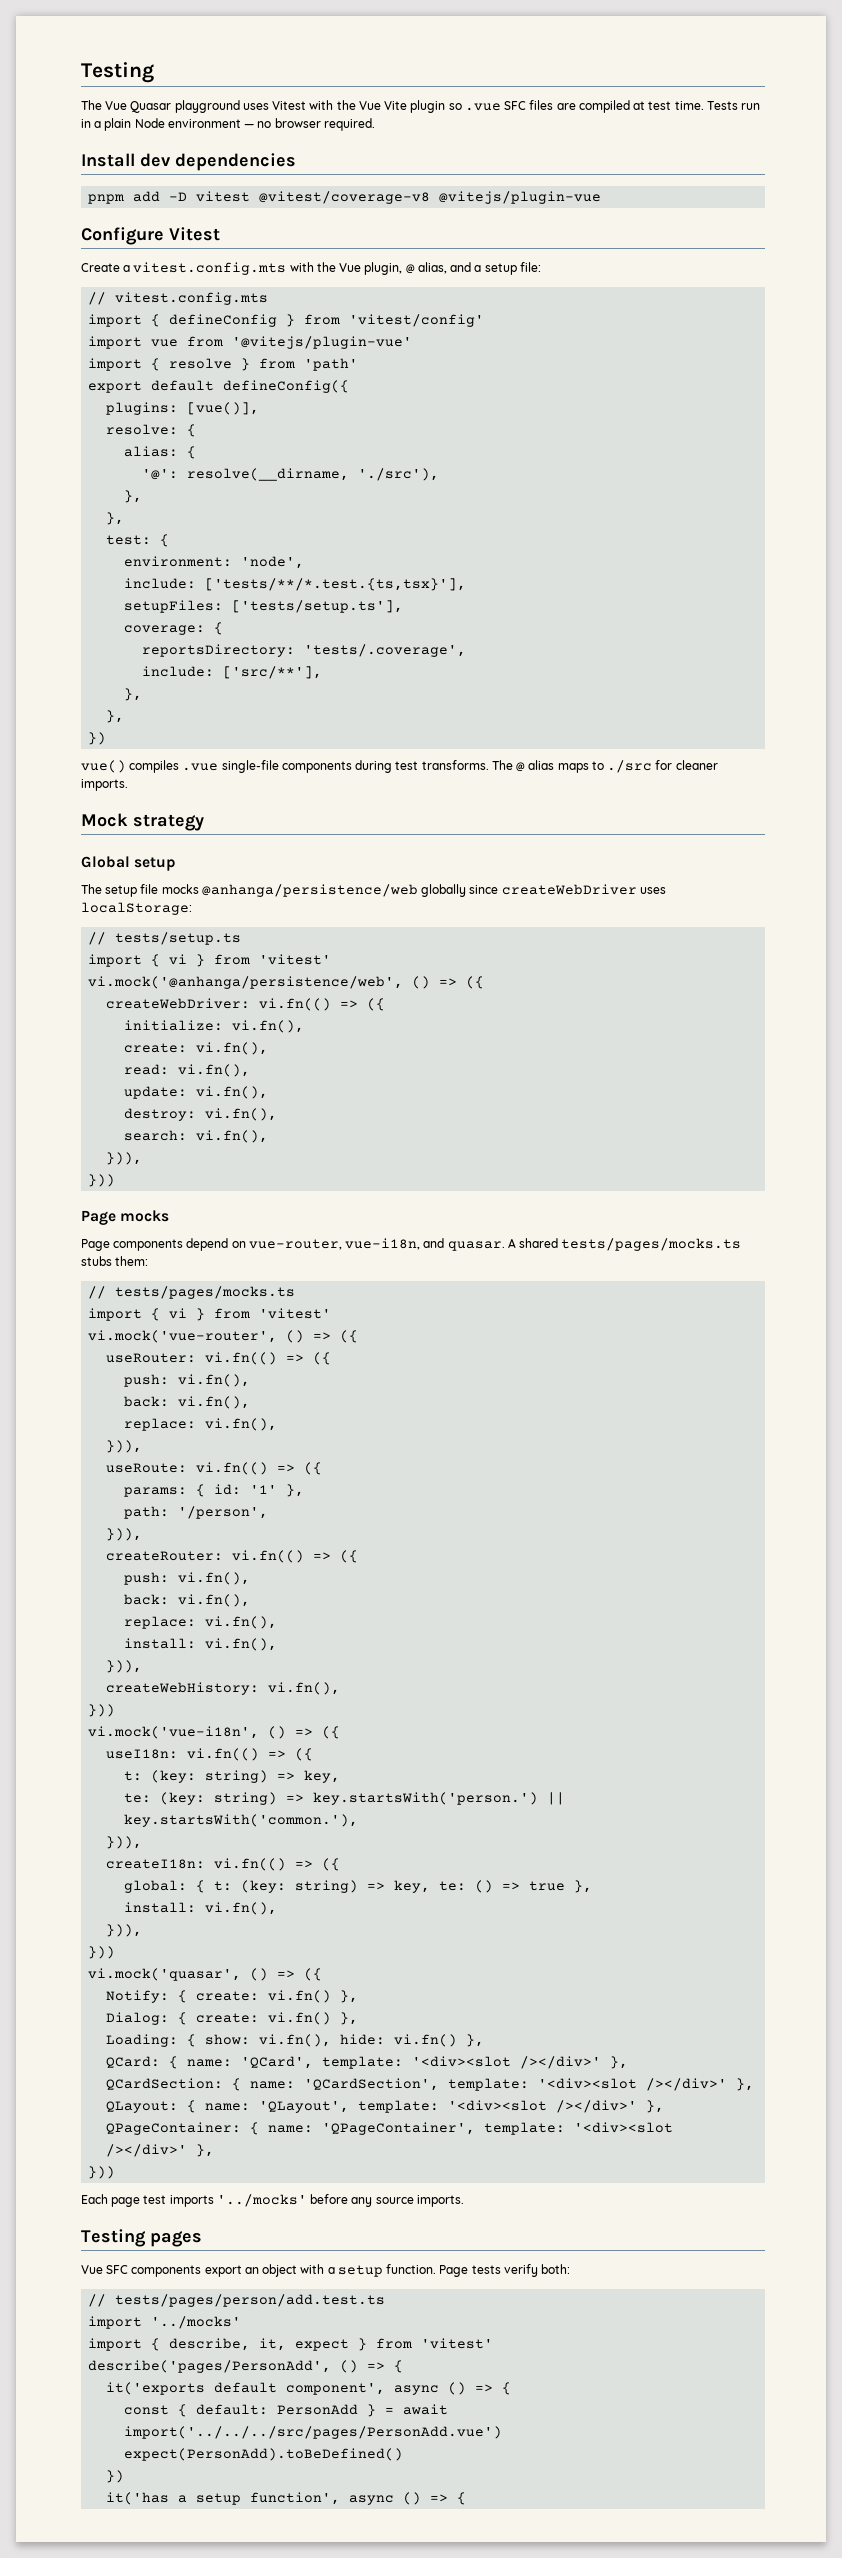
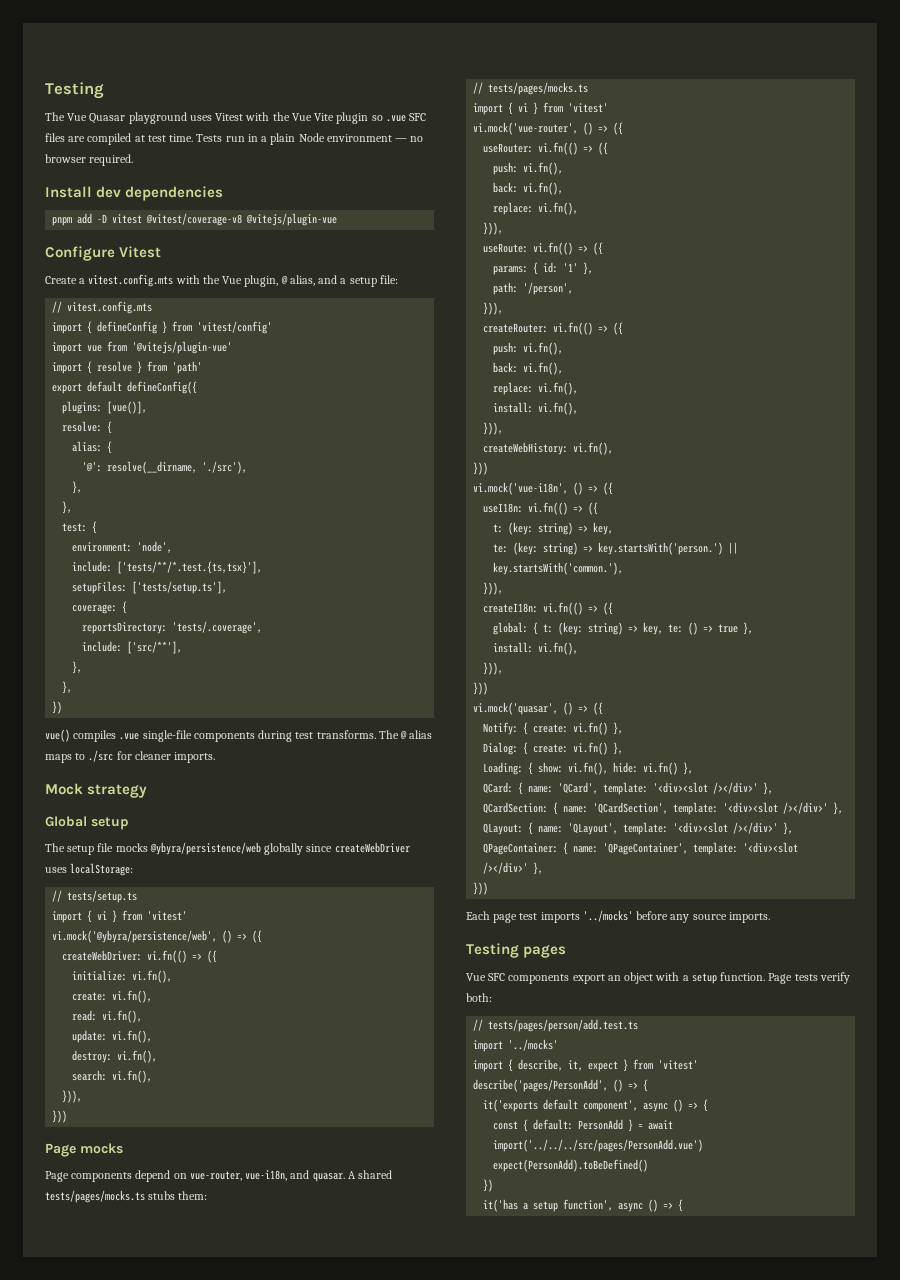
[201,884,418,897] @anhanga/persistence/web -> [149,842,261,855] @ybyra/persistence/web
[88,976,404,989] vi.mock('@anhanga/persistence/web', -> [52,930,218,943] vi.mock('@ybyra/persistence/web',

